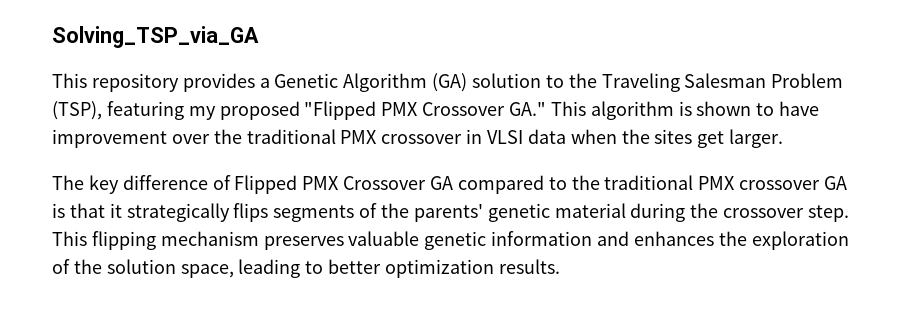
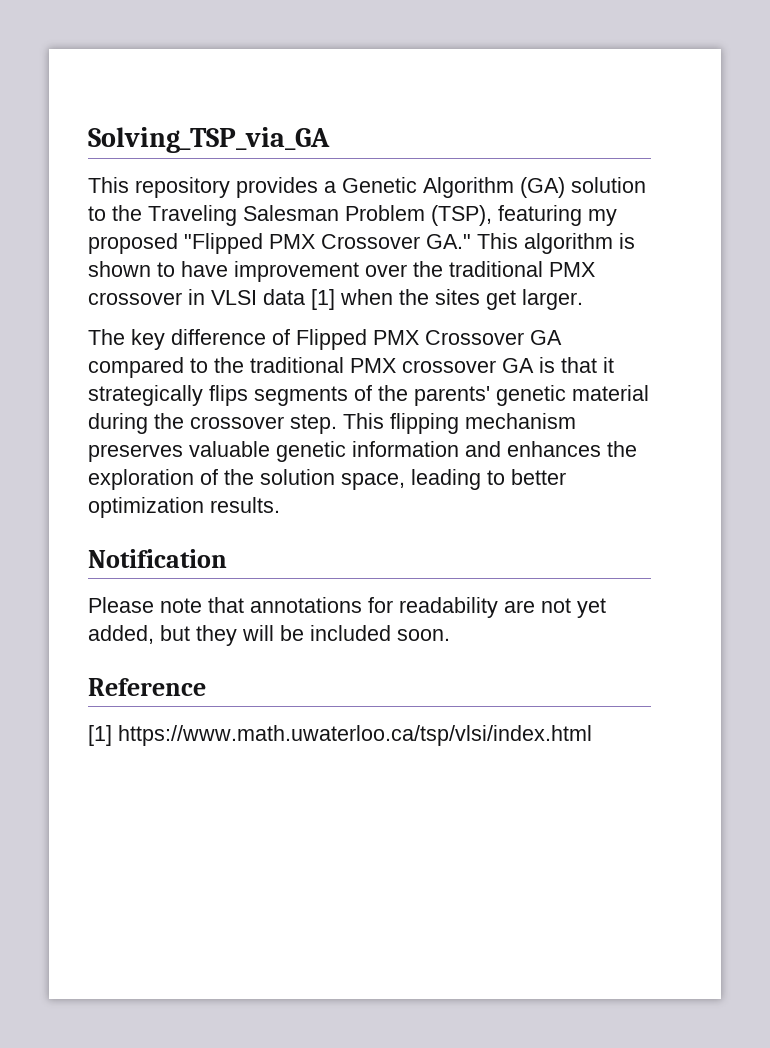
(566, 136) none -> [311,289,335,310] [1]
(560, 266) none -> [88,549,227,568] [88,597,606,618] [88,625,450,646] [88,678,206,696] [88,725,592,746] // Notification // Please note that annotations for readability are not yet added, but they will be included soon. // Reference // [1] https://www.math.uwaterloo.ca/tsp/vlsi/index.html

